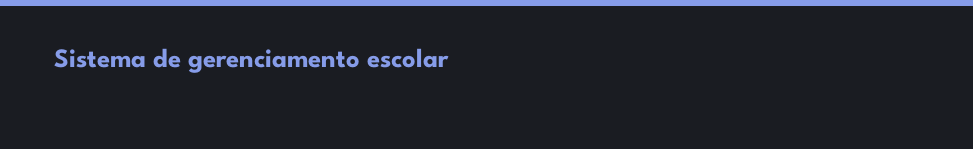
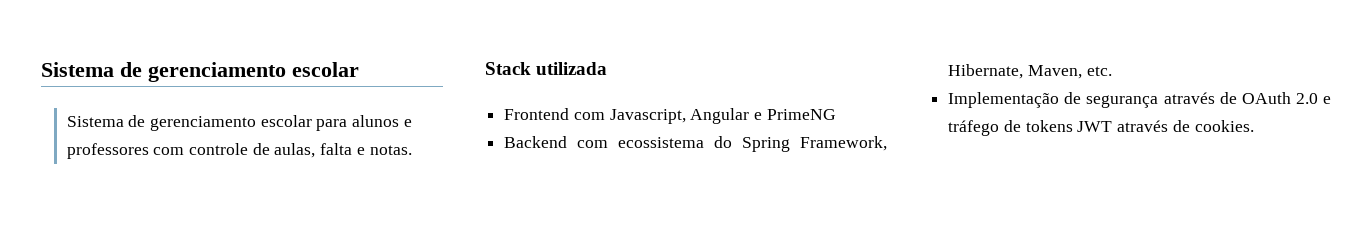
[54,48,450,73] Sistema de gerenciamento escolar -> [41,62,359,82] [66,115,412,131] [66,143,412,159] [485,62,608,75] [504,108,836,124] [504,136,887,152] [948,64,1112,79] [948,92,1331,108] [948,120,1254,136] Sistema de gerenciamento escolar // Sistema de gerenciamento escolar para alunos e professores com controle de aulas, falta e notas. // Stack utilizada // Frontend com Javascript, Angular e PrimeNG // Backend com ecossistema do Spring Framework, Hibernate, Maven, etc. // Implementação de segurança através de OAuth 2.0 e tráfego de tokens JWT através de cookies.

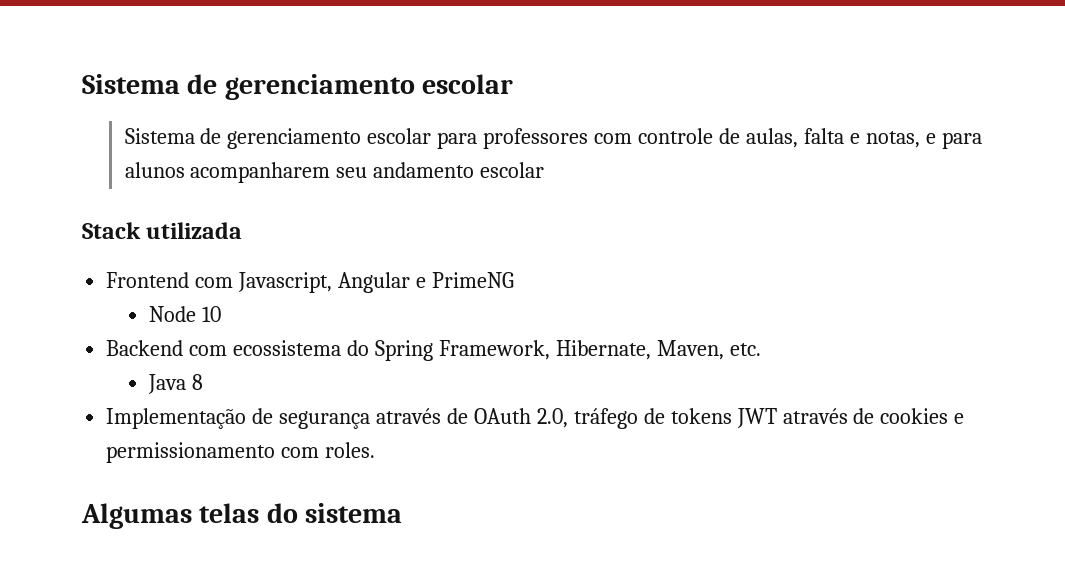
[352,115,412,127] alunos e -> (478, 140) none
[369,145,412,155] notas. -> [865,131,982,149] [124,162,545,183] notas, e para alunos acompanharem seu andamento escolar
(836, 114) none -> [148,306,221,322] // Node 10
(1112, 71) none -> [147,374,203,394] // Java 8
[1295,93,1331,104] 2.0 e -> [536,408,568,428] 2.0,
[1194,120,1254,132] cookies. -> [880,408,965,424] [106,442,376,463] [81,503,403,529] cookies e permissionamento com roles. // Algumas telas do sistema

